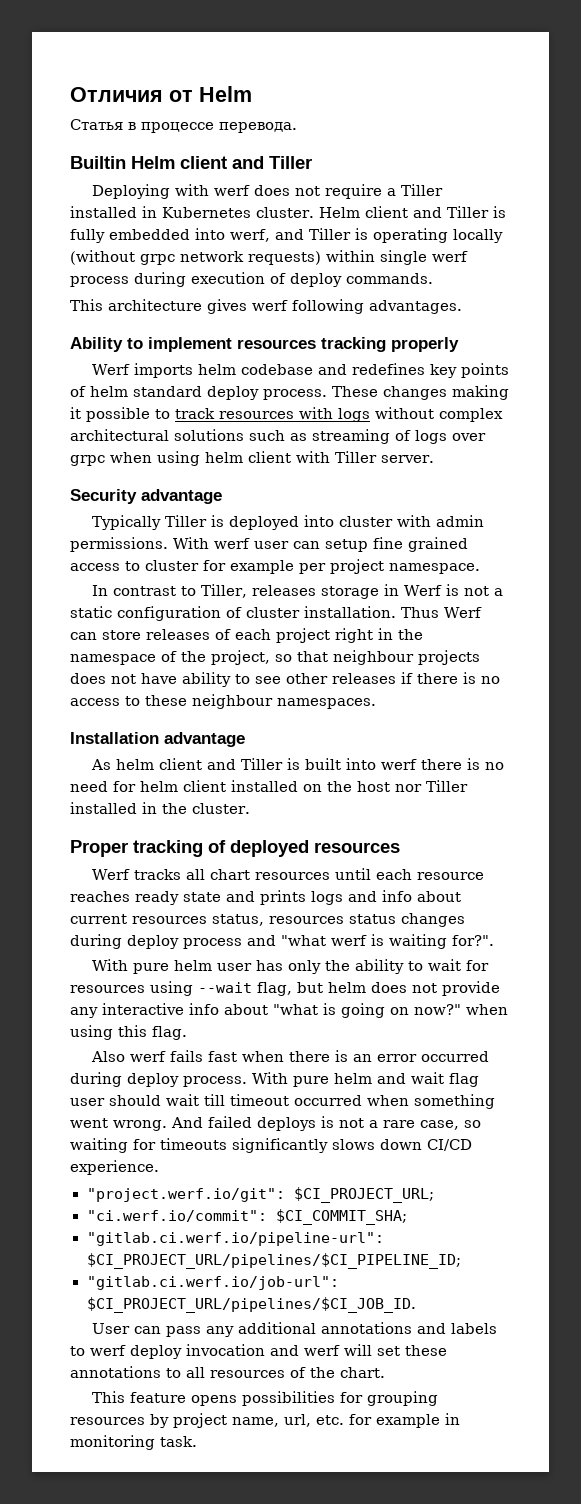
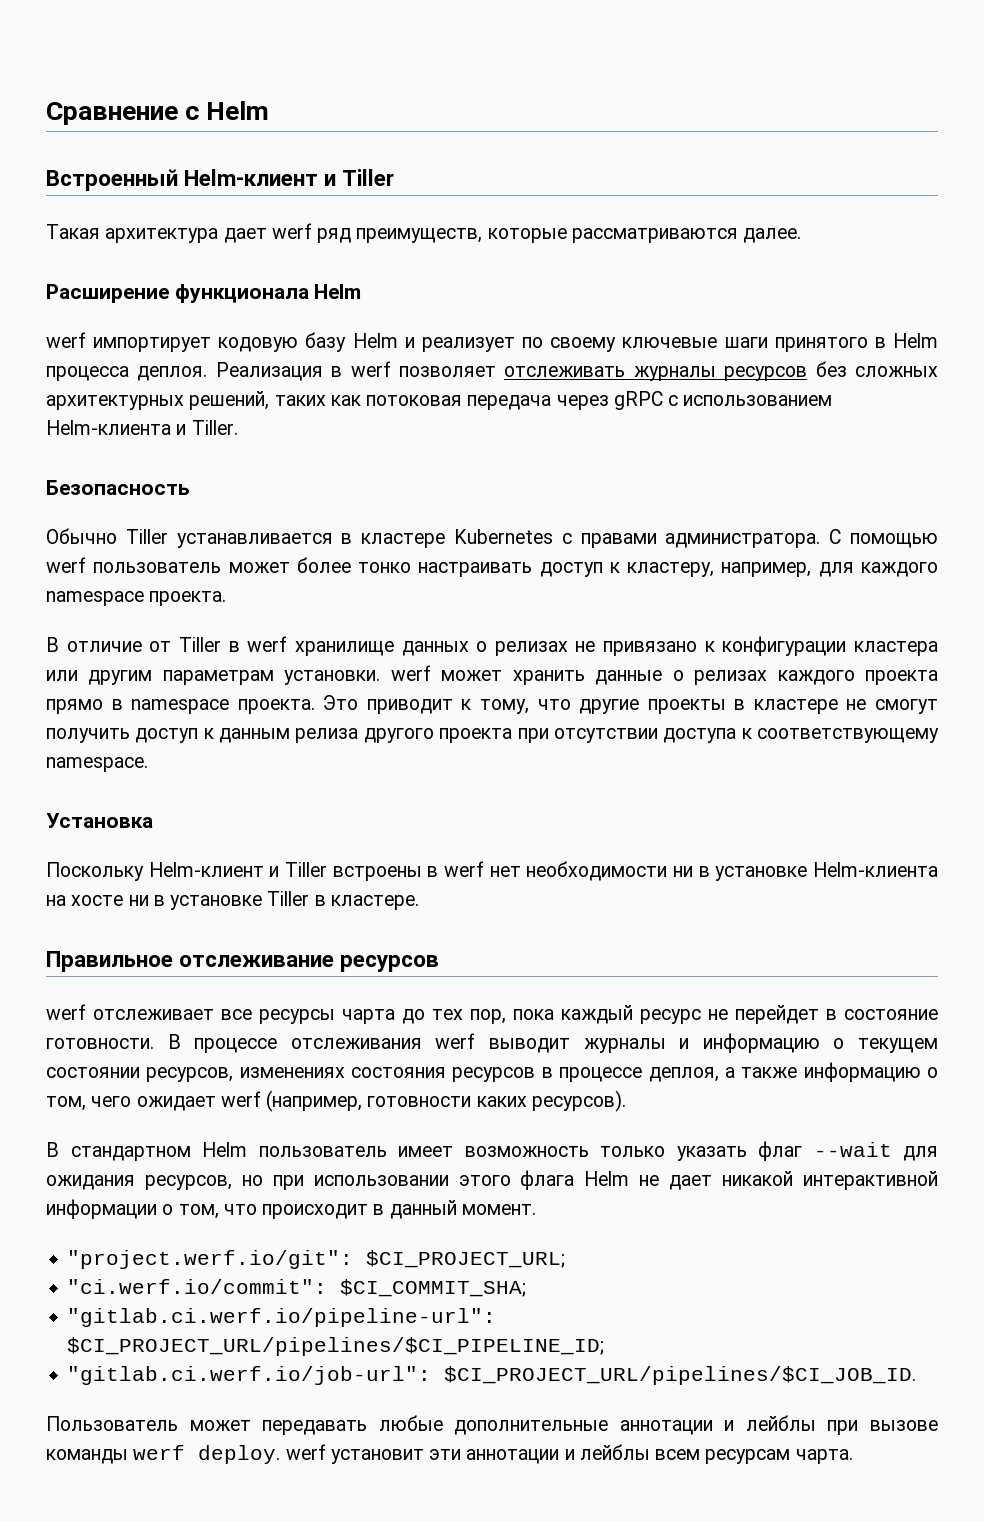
[70,86,252,102] [70,119,297,133] [70,156,312,169] [91,184,443,199] [70,206,506,218] [70,228,503,243] [70,250,468,265] [70,272,433,287] [70,299,462,314] [70,337,459,352] [91,363,509,378] [70,385,509,400] [70,407,503,422] [70,429,486,444] [70,451,434,466] [70,489,222,504] [91,515,484,530] [70,537,468,552] [70,559,480,574] [91,584,503,599] [70,606,482,621] [70,628,423,643] [70,650,480,665] [70,672,500,687] [70,694,376,709] [70,732,245,747] [90,758,504,770] [70,780,468,792] [70,802,250,814] [70,840,400,857] [91,868,484,880] [70,890,461,905] [70,913,465,927] [70,934,494,949] [91,959,489,974] [70,981,500,996] [70,1003,508,1018] [70,1025,187,1040] [90,1050,489,1062] [70,1072,479,1087] [70,1094,495,1109] [70,1116,481,1131] [70,1138,472,1153] [70,1160,159,1175] Отличия от Helm // Статья в процессе перевода. // Builtin Helm client and Tiller // Deploying with werf does not require a Tiller installed in Kubernetes cluster. Helm client and Tiller is fully embedded into werf, and Tiller is operating locally (without grpc network requests) within single werf process during execution of deploy commands. // This architecture gives werf following advantages. // Ability to implement resources tracking properly // Werf imports helm codebase and redefines key points of helm standard deploy process. These changes making it possible to track resources with logs without complex architectural solutions such as streaming of logs over grpc when using helm client with Tiller server. // Security advantage // Typically Tiller is deployed into cluster with admin permissions. With werf user can setup fine grained access to cluster for example per project namespace. // In contrast to Tiller, releases storage in Werf is not a static configuration of cluster installation. Thus Werf can store releases of each project right in the namespace of the project, so that neighbour projects does not have ability to see other releases if there is no access to these neighbour namespaces. // Installation advantage // As helm client and Tiller is built into werf there is no need for helm client installed on the host nor Tiller installed in the cluster. // Proper tracking of deployed resources // Werf tracks all chart resources until each resource reaches ready state and prints logs and info about current resources status, resources status changes during deploy process and "what werf is waiting for?". // With pure helm user has only the ability to wait for resources using --wait flag, but helm does not provide any interactive info about "what is going on now?" when using this flag. // Also werf fails fast when there is an error occurred during deploy process. With pure helm and wait flag user should wait till timeout occurred when something went wrong. And failed deploys is not a rare case, so waiting for timeouts significantly slows down CI/CD experience. -> [46,101,270,125] [46,169,395,191] [46,223,802,243] [46,284,362,303] [46,332,938,352] [46,361,938,381] [46,391,833,410] [46,420,238,435] [46,480,189,495] [46,528,938,548] [46,557,938,577] [46,591,227,606] [46,636,938,656] [46,665,939,685] [46,695,938,714] [46,728,940,743] [46,757,148,772] [46,813,153,828] [46,861,938,881] [46,891,419,910] [46,951,440,972] [46,1004,938,1024] [46,1033,939,1053] [46,1062,939,1082] [46,1090,626,1112] [46,1141,938,1161] [46,1170,938,1190] [46,1199,536,1219] Сравнение с Helm // Встроенный Helm-клиент и Tiller // Такая архитектура дает werf ряд преимуществ, которые рассматриваются далее. // Расширение функционала Helm // werf импортирует кодовую базу Helm и реализует по своему ключевые шаги принятого в Helm процесса деплоя. Реализация в werf позволяет отслеживать журналы ресурсов без сложных архитектурных решений, таких как потоковая передача через gRPC с использованием Helm-клиента и Tiller. // Безопасность // Обычно Tiller устанавливается в кластере Kubernetes с правами администратора. С помощью werf пользователь может более тонко настраивать доступ к кластеру, например, для каждого namespace проекта. // В отличие от Tiller в werf хранилище данных о релизах не привязано к конфигурации кластера или другим параметрам установки. werf может хранить данные о релизах каждого проекта прямо в namespace проекта. Это приводит к тому, что другие проекты в кластере не смогут получить доступ к данным релиза другого проекта при отсутствии доступа к соответствующему namespace. // Установка // Поскольку Helm-клиент и Tiller встроены в werf нет необходимости ни в установке Helm-клиента на хосте ни в установке Tiller в кластере. // Правильное отслеживание ресурсов // werf отслеживает все ресурсы чарта до тех пор, пока каждый ресурс не перейдет в состояние готовности. В процессе отслеживания werf выводит журналы и информацию о текущем состоянии ресурсов, изменениях состояния ресурсов в процессе деплоя, а также информацию о том, чего ожидает werf (например, готовности каких ресурсов). // В стандартном Helm пользователь имеет возможность только указать флаг --wait для ожидания ресурсов, но при использовании этого флага Helm не дает никакой интерактивной информации о том, что происходит в данный момент.
[91,1322,497,1337] [70,1344,447,1359] [70,1366,385,1378] [91,1391,438,1406] [70,1413,460,1428] [70,1435,197,1450] User can pass any additional annotations and labels to werf deploy invocation and werf will set these annotations to all resources of the chart. // This feature opens possibilities for grouping resources by project name, url, etc. for example in monitoring task. -> [46,1415,938,1435] [46,1444,853,1464] Пользователь может передавать любые дополнительные аннотации и лейблы при вызове команды werf deploy. werf установит эти аннотации и лейблы всем ресурсам чарта.

